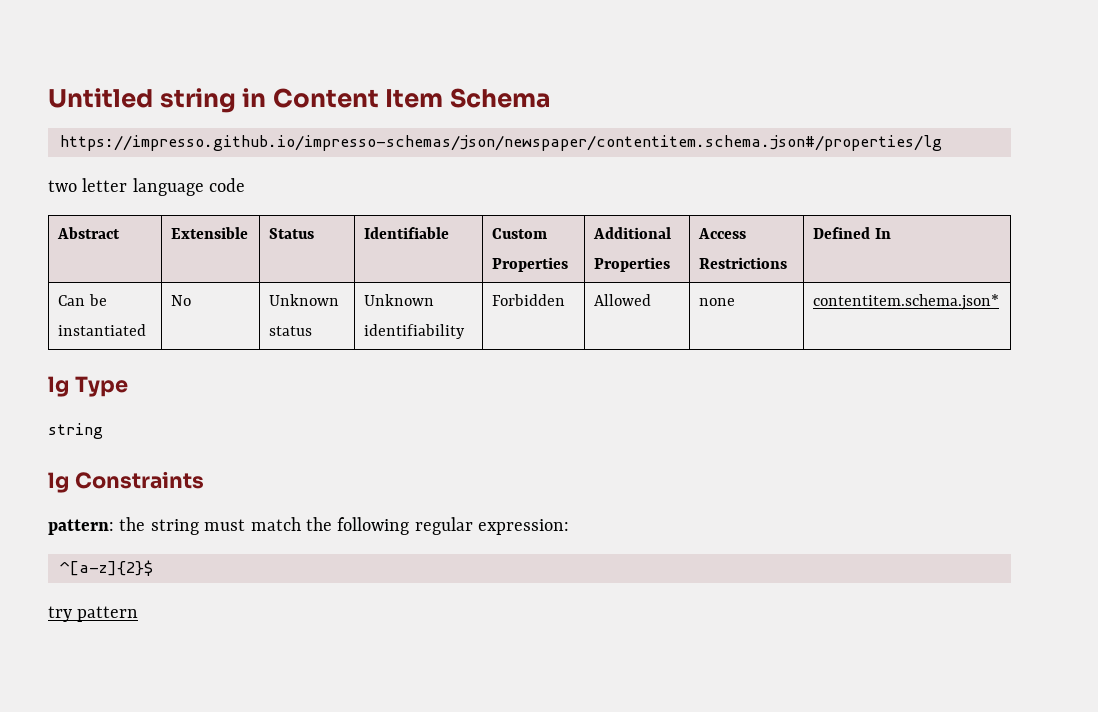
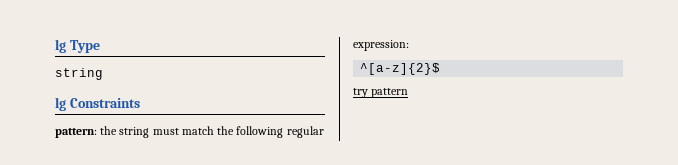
[48,88,552,113] [60,135,942,151] [48,178,246,196] [56,227,120,239] [170,227,248,239] [268,228,314,239] [363,227,449,239] [491,228,547,239] [491,257,568,272] [592,227,671,239] [593,257,670,272] [697,228,746,239] [698,257,787,269] [812,227,891,239] [57,294,107,306] [57,324,146,336] [170,295,191,306] [268,294,339,306] [268,326,312,336] [363,294,434,306] [363,324,465,339] [491,294,565,306] [593,294,651,306] [698,298,735,306] [812,294,999,310] Untitled string in Content Item Schema // https://impresso.github.io/impresso-schemas/json/newspaper/contentitem.schema.json#/properties/lg // two letter language code // Abstract | Extensible | Status | Identifiable | Custom Properties | Additional Properties | Access Restrictions | Defined In // Can be instantiated | No | Unknown status | Unknown identifiability | Forbidden | Allowed | none | contentitem.schema.json* // -> (55, 46) none

